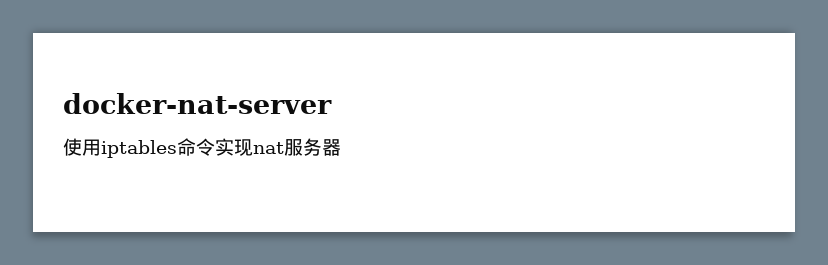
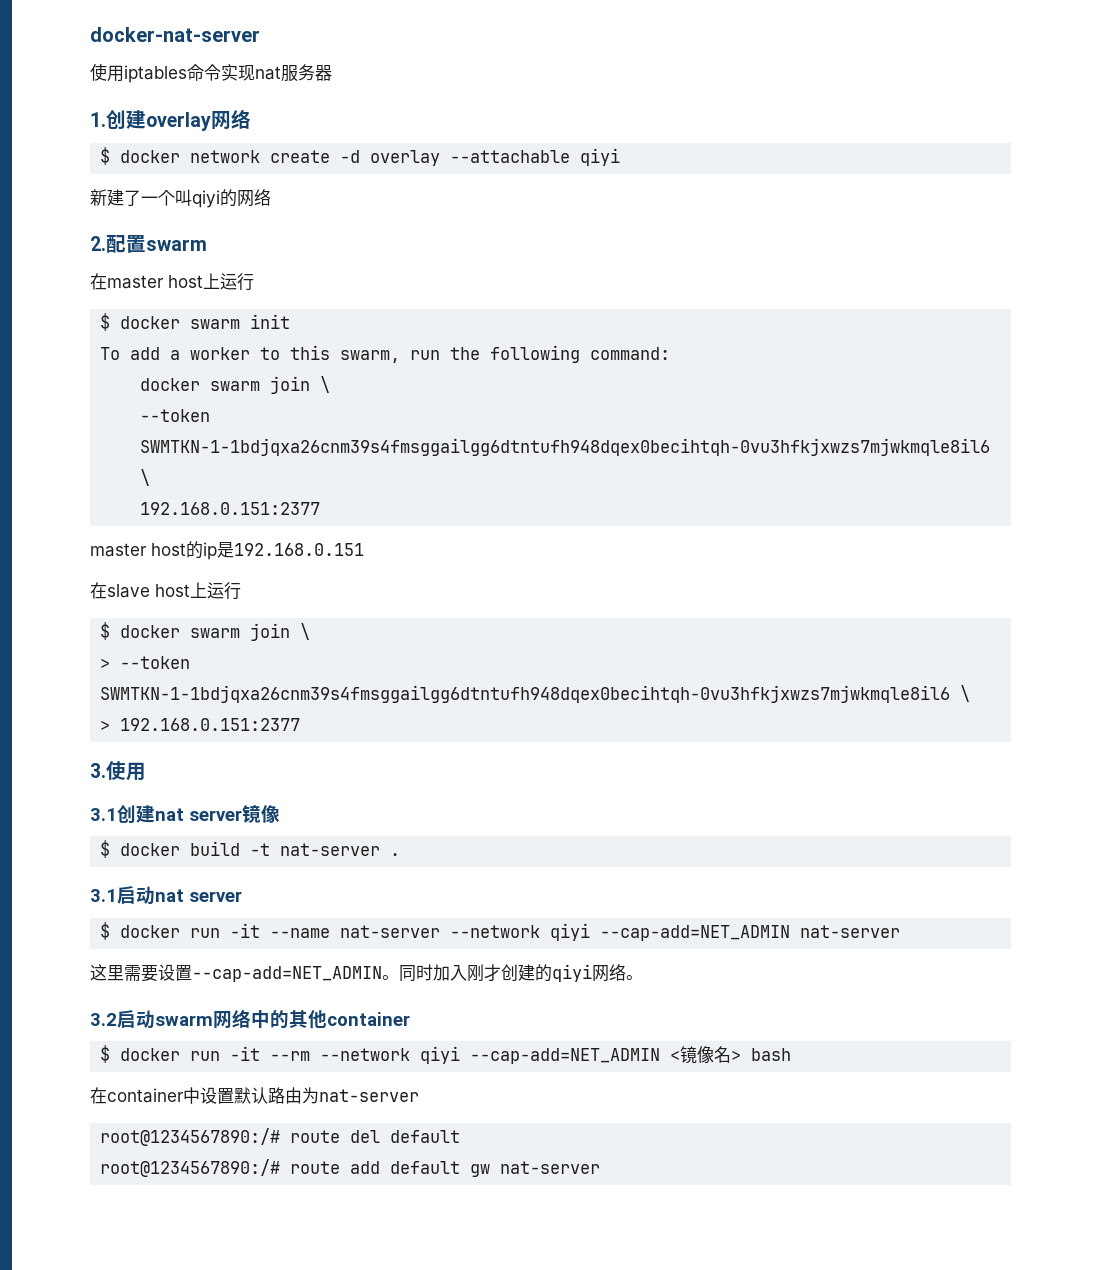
(341, 147) none -> [90,109,251,131] [100,147,621,166] [90,189,271,208] [90,234,207,253] [90,273,254,291] [100,313,291,331] [100,345,671,363] [140,376,331,394] [140,409,211,422] [140,438,991,456] [140,469,151,486] [140,502,321,515] [90,541,364,560] [90,582,241,600] [100,622,311,641] [100,656,191,669] [100,685,971,703] [100,718,301,731] [90,761,146,781] [90,804,280,823] [100,840,401,858] [90,886,242,905] [100,922,901,941] [90,964,643,982] [90,1009,410,1029] [100,1045,792,1064] [90,1087,419,1104] [100,1128,461,1146] [100,1159,601,1177] // 1.创建overlay网络 // $ docker network create -d overlay --attachable qiyi // 新建了一个叫qiyi的网络 // 2.配置swarm // 在master host上运行 // $ docker swarm init // To add a worker to this swarm, run the following command: // docker swarm join \ // --token SWMTKN-1-1bdjqxa26cnm39s4fmsggailgg6dtntufh948dqex0becihtqh-0vu3hfkjxwzs7mjwkmqle8il6 \ // 192.168.0.151:2377 // master host的ip是192.168.0.151 // 在slave host上运行 // $ docker swarm join \ // > --token SWMTKN-1-1bdjqxa26cnm39s4fmsggailgg6dtntufh948dqex0becihtqh-0vu3hfkjxwzs7mjwkmqle8il6 \ // > 192.168.0.151:2377 // 3.使用 // 3.1创建nat server镜像 // $ docker build -t nat-server . // 3.1启动nat server // $ docker run -it --name nat-server --network qiyi --cap-add=NET_ADMIN nat-server // 这里需要设置--cap-add=NET_ADMIN。同时加入刚才创建的qiyi网络。 // 3.2启动swarm网络中的其他container // $ docker run -it --rm --network qiyi --cap-add=NET_ADMIN <镜像名> bash // 在container中设置默认路由为nat-server // root@1234567890:/# route del default // root@1234567890:/# route add default gw nat-server

